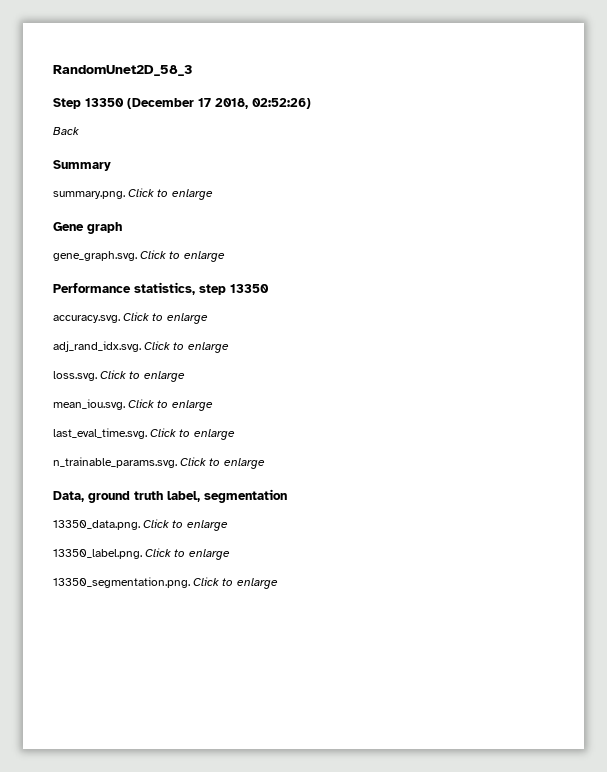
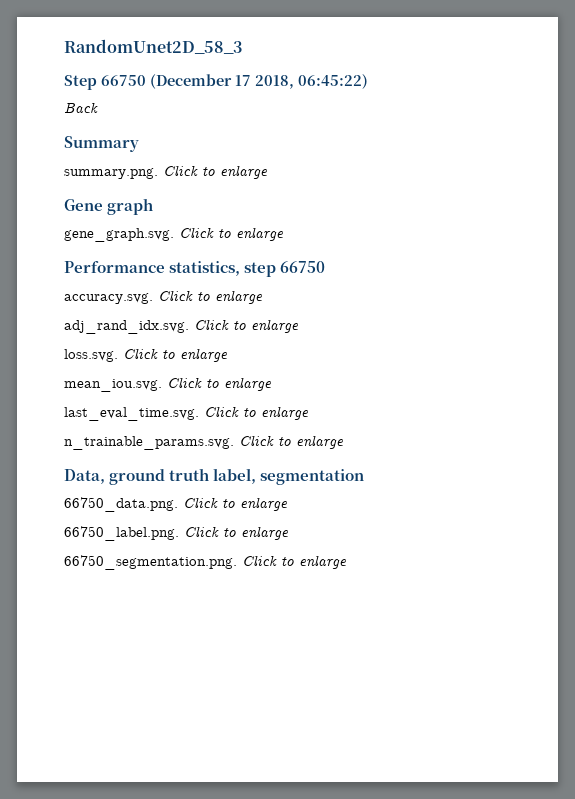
[85,98,124,107] 13350 -> [101,75,146,86] 66750
[252,98,311,109] 02:52:26) -> [298,74,368,89] 06:45:22)
[230,284,269,293] 13350 -> [280,261,326,273] 66750
[53,519,228,531] [53,548,230,560] [53,577,190,588] 13350_data.png. Click to enlarge // 13350_label.png. Click to enlarge // 13350_segmentation.png. -> [64,497,288,512] [64,526,289,541] [64,555,237,570] 66750_data.png. Click to enlarge // 66750_label.png. Click to enlarge // 66750_segmentation.png.

